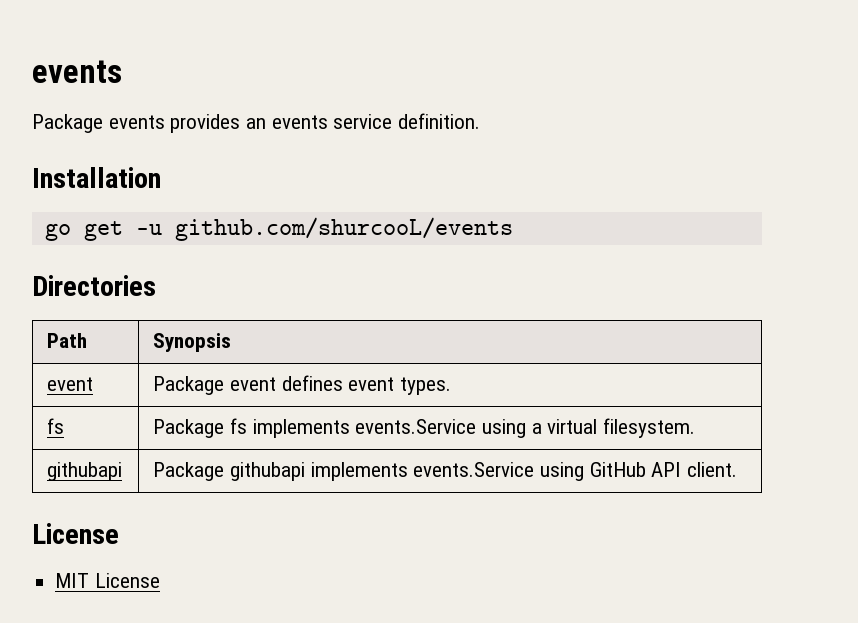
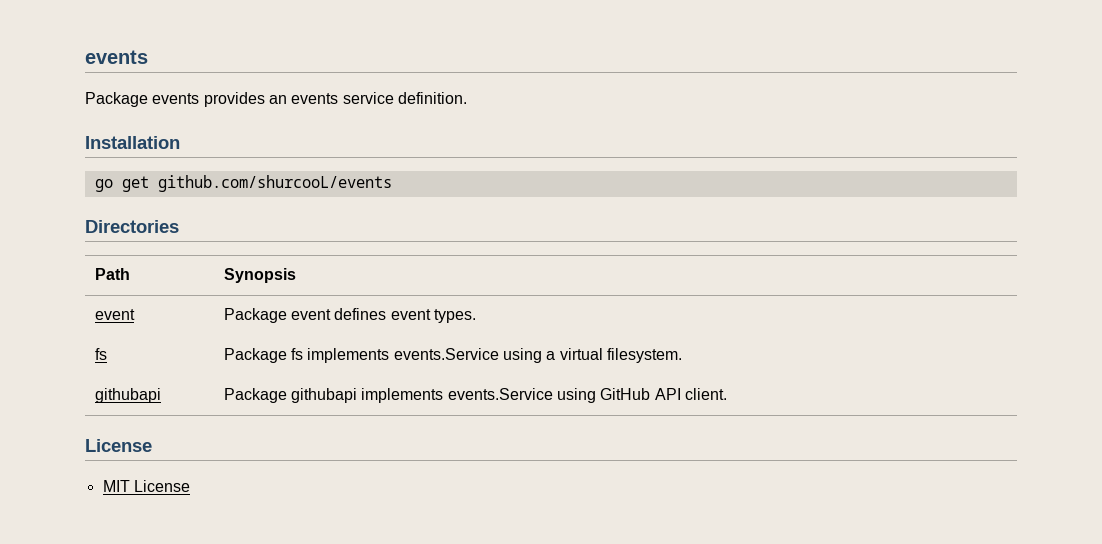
[135,224,162,235] -u -> (149, 184) none

